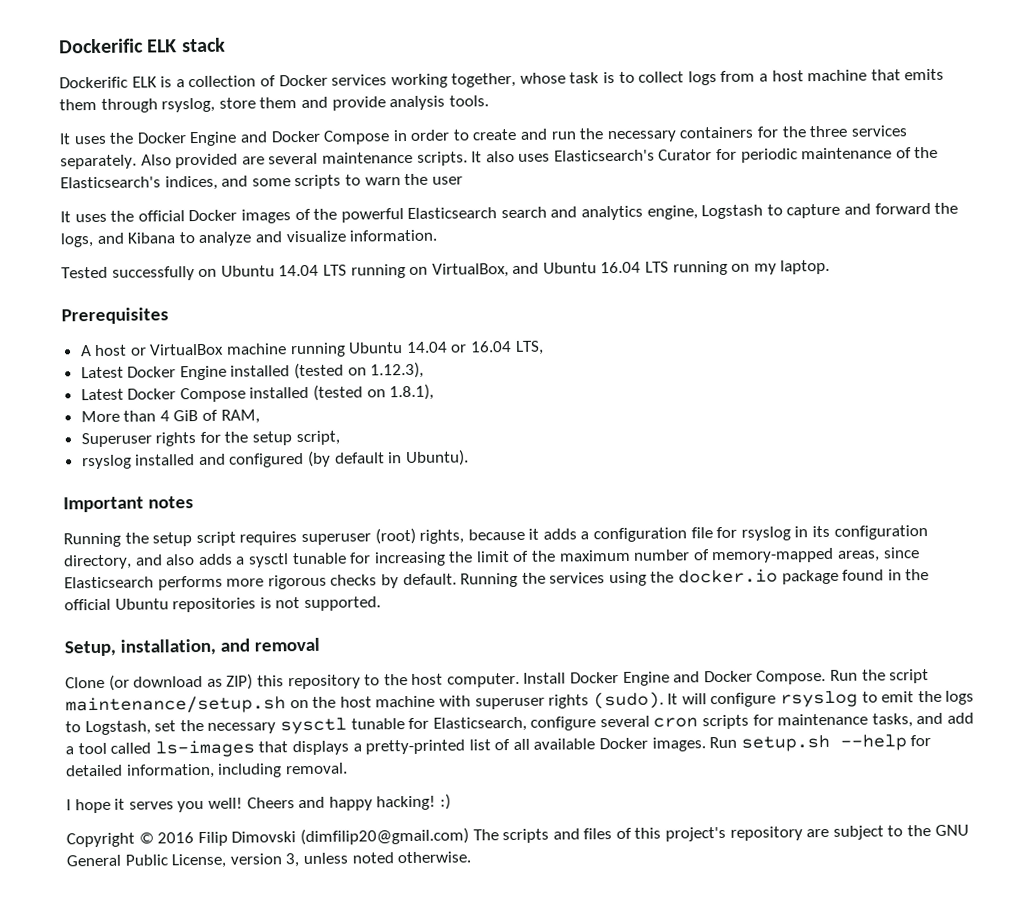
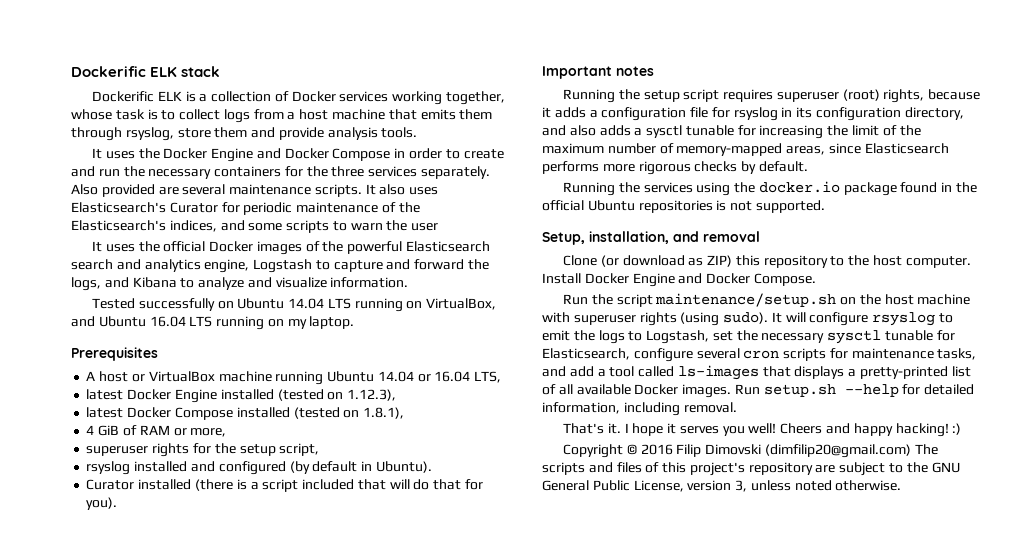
[80,366,124,379] Latest -> [86,389,124,400] latest
[80,388,124,401] Latest -> [86,407,124,418] latest
[80,410,157,423] More than -> (405, 413) none
[220,409,260,424] [80,432,152,448] RAM, // Superuser -> [139,425,227,437] [86,446,149,456] RAM or more, // superuser
(469, 458) none -> [86,479,483,492] [86,497,118,510] // Curator installed (there is a script included that will do that for you).
(457, 579) none -> (808, 166) //
(827, 677) none -> (816, 279) //
[592,691,664,710] (sudo). -> [680,312,769,326] (using sudo).
(348, 768) none -> [562,423,621,434] That's it.

